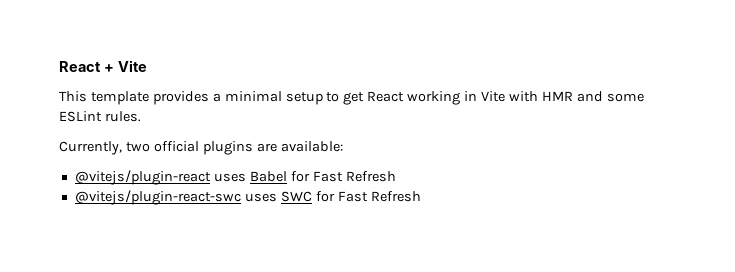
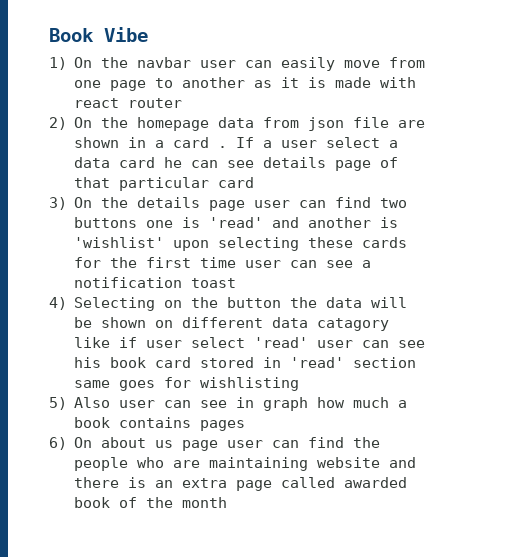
[59,60,147,72] [59,91,644,105] [59,111,141,122] [59,141,343,155] [74,170,396,185] [74,190,421,205] React + Vite // This template provides a minimal setup to get React working in Vite with HMR and some ESLint rules. // Currently, two official plugins are available: // @vitejs/plugin-react uses Babel for Fast Refresh // @vitejs/plugin-react-swc uses SWC for Fast Refresh -> [49,27,148,42] [49,57,426,71] [74,77,417,91] [74,98,183,108] [49,117,426,131] [74,137,399,148] [74,157,399,171] [74,177,255,191] [49,197,408,211] [74,217,399,228] [74,237,408,251] [74,257,372,268] [74,277,237,288] [49,297,408,311] [74,317,390,331] [74,337,426,348] [74,357,417,368] [74,377,300,391] [49,397,408,411] [74,417,246,431] [49,437,381,451] [74,457,417,471] [74,477,408,491] [74,497,228,508] Book Vibe // 1) On the navbar user can easily move from one page to another as it is made with react router // 2) On the homepage data from json file are shown in a card . If a user select a data card he can see details page of that particular card // 3) On the details page user can find two buttons one is 'read' and another is 'wishlist' upon selecting these cards for the first time user can see a notification toast // 4) Selecting on the button the data will be shown on different data catagory like if user select 'read' user can see his book card stored in 'read' section same goes for wishlisting // 5) Also user can see in graph how much a book contains pages // 6) On about us page user can find the people who are maintaining website and there is an extra page called awarded book of the month

